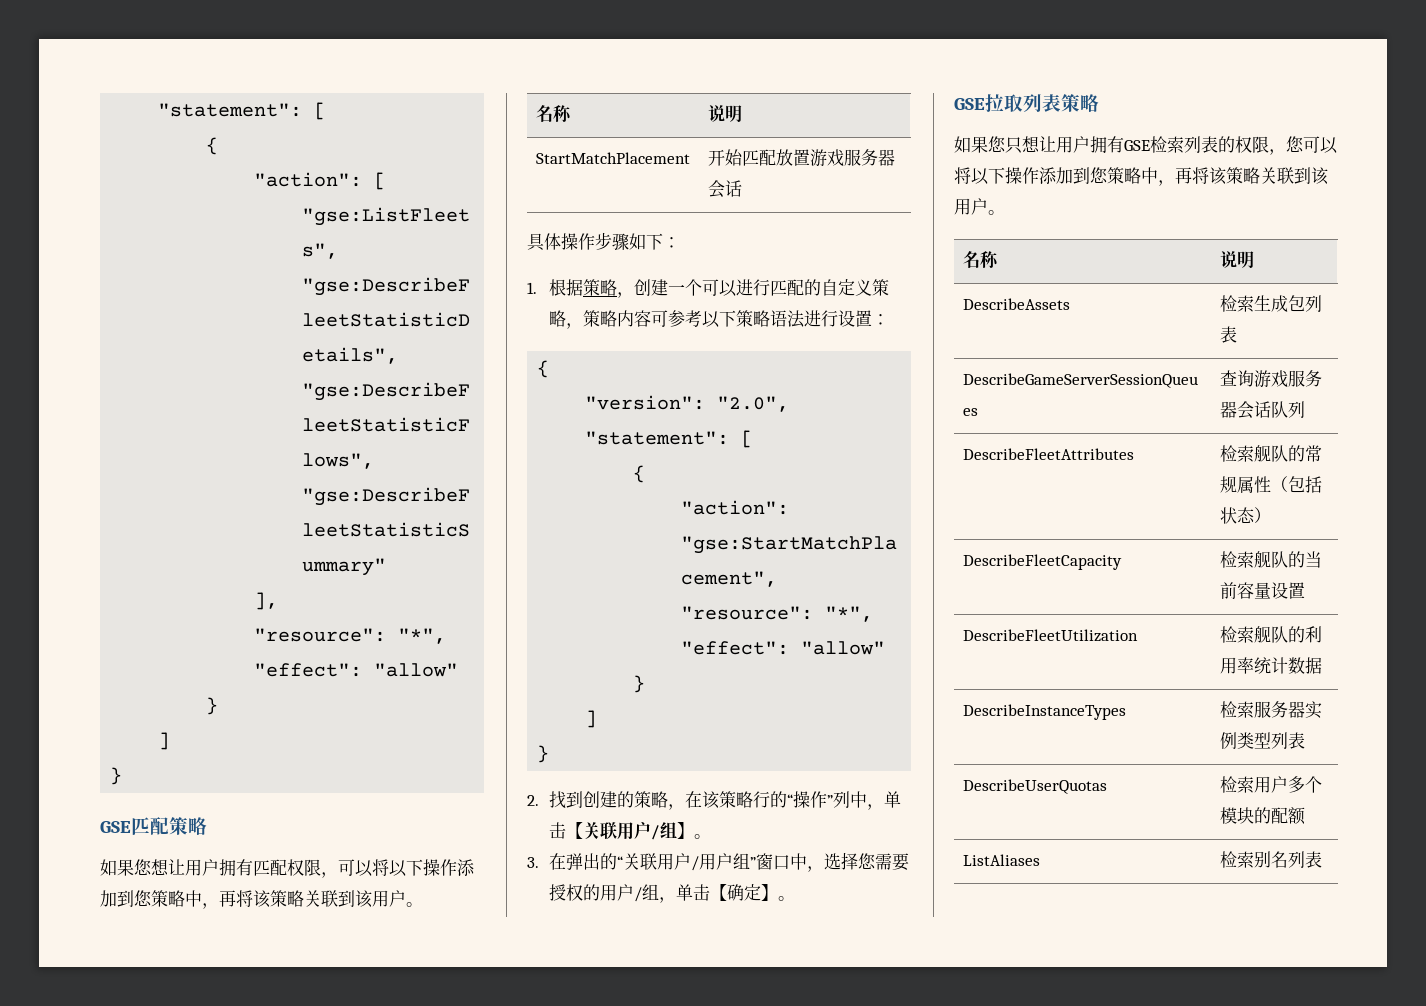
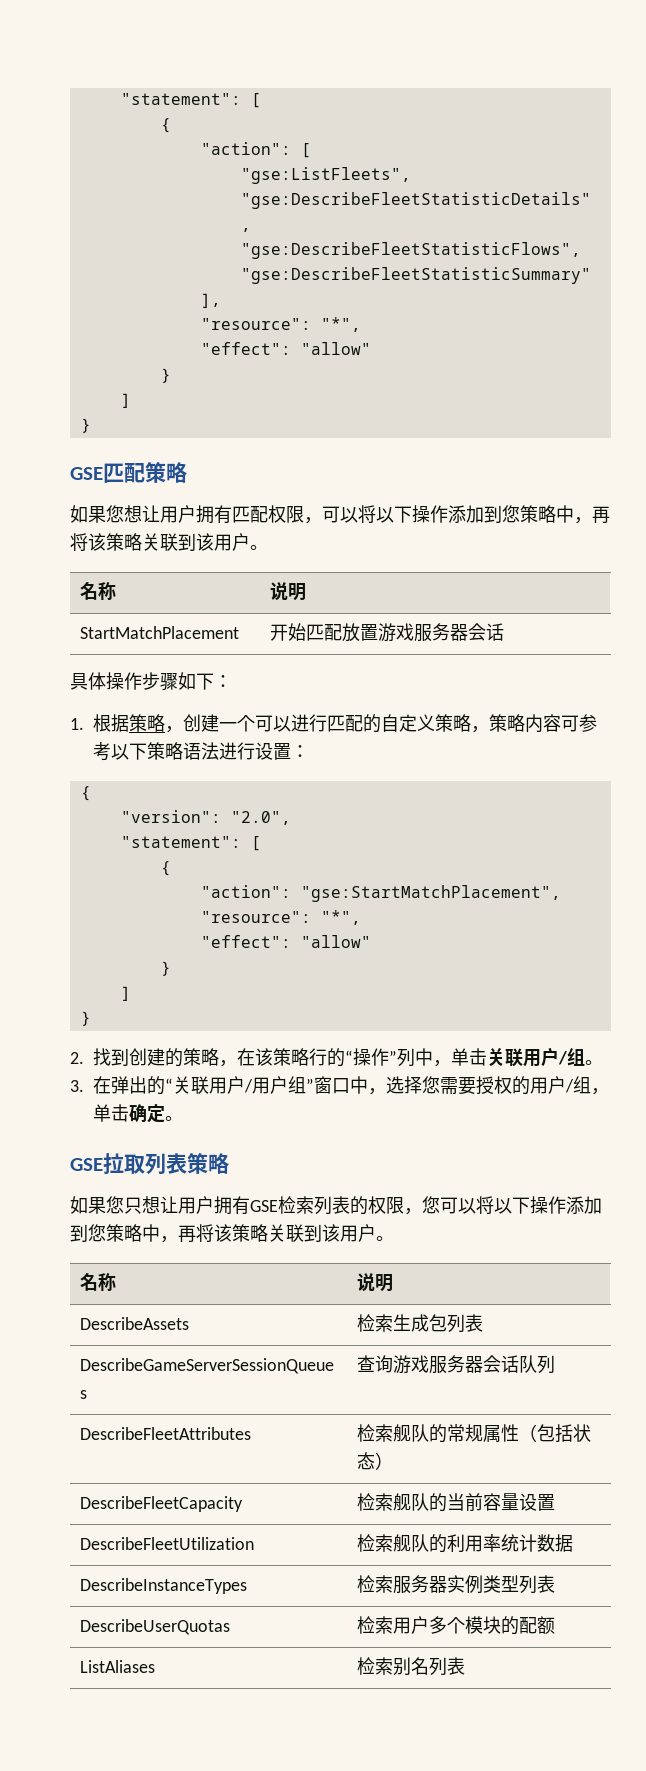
[565,822,583,839] 【 -> (487, 1057) none
[676,822,694,839] 】 -> (585, 1057) none
[709,884,778,901] 【确定】 -> [129,1104,165,1123] 确定

